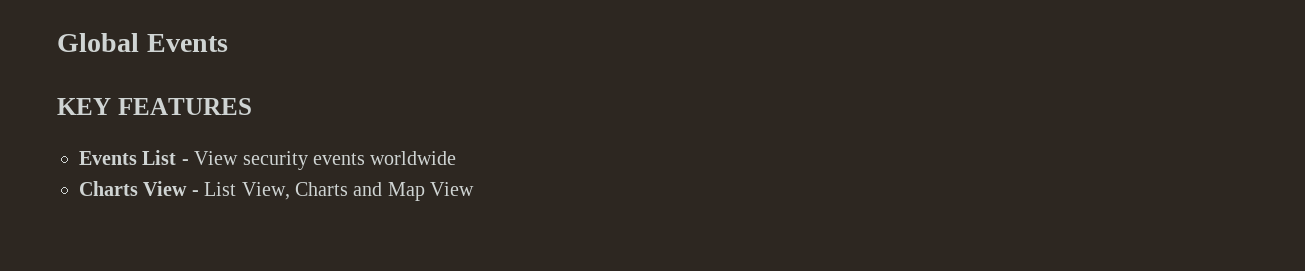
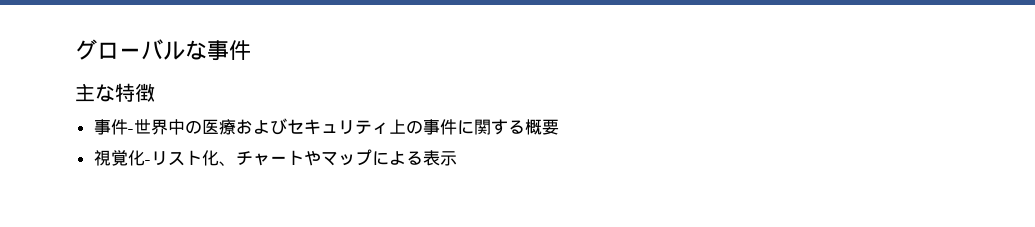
[57,33,228,52] [57,98,252,115] [79,150,457,170] [79,181,475,201] Global Events // KEY FEATURES // Events List - View security events worldwide // Charts View - List View, Charts and Map View -> [75,39,251,61] [75,83,155,102] [93,118,559,135] [93,149,457,166] グローバルな事件 // 主な特徴 // 事件-世界中の医療およびセキュリティ上の事件に関する概要 // 視覚化-リスト化、チャートやマップによる表示

